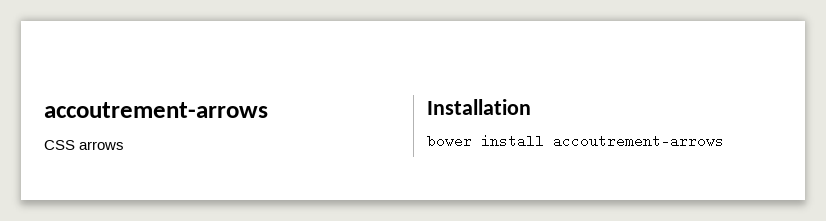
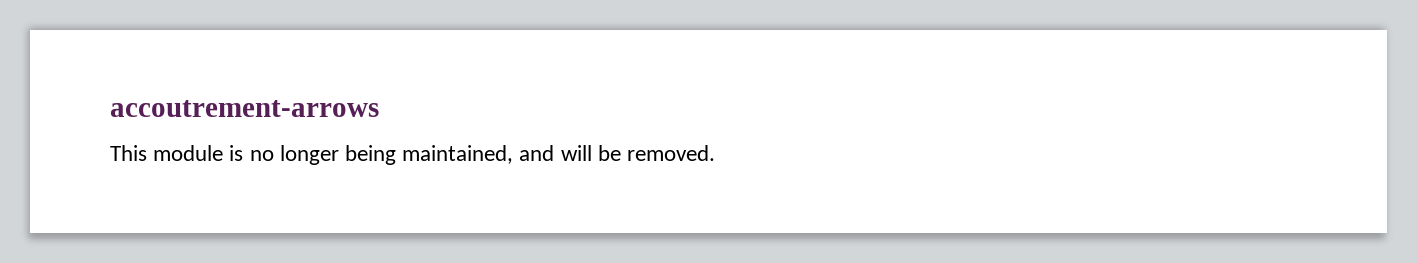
[44,140,125,150] [427,99,531,115] [427,134,724,148] CSS arrows // Installation // bower install accoutrement-arrows -> [110,145,716,165] This module is no longer being maintained, and will be removed.

